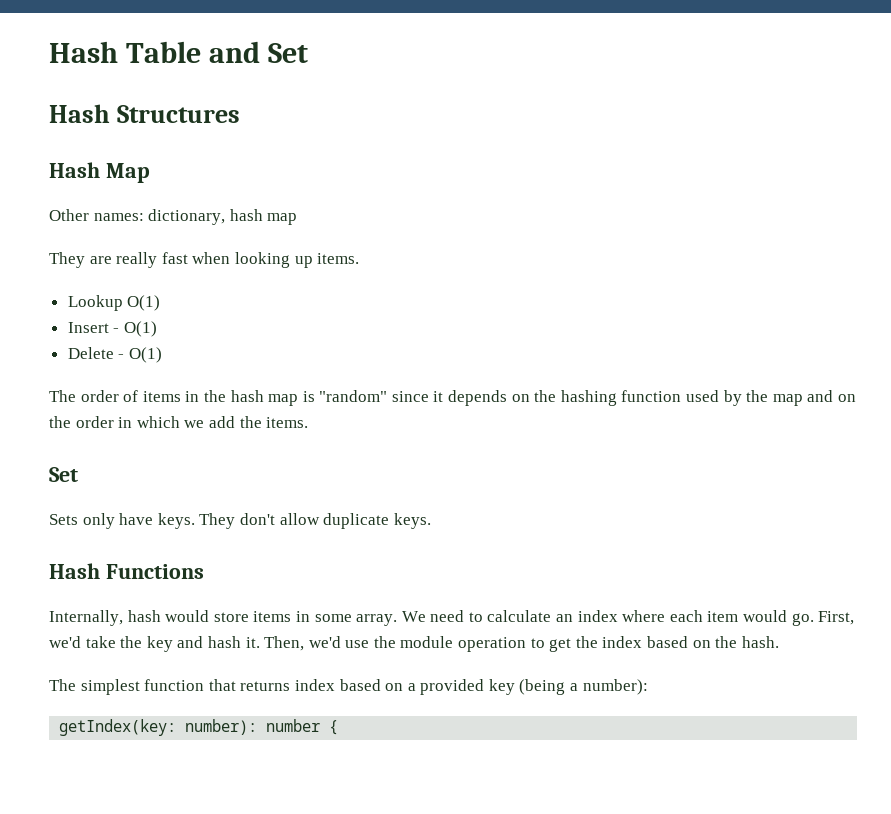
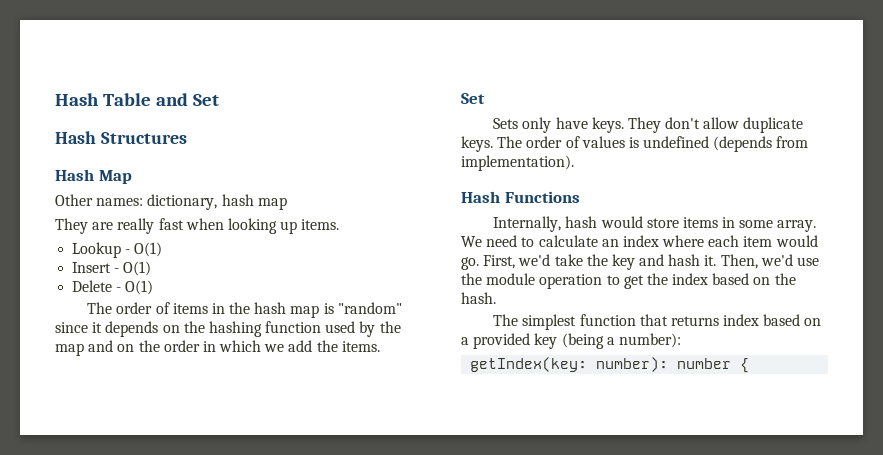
(123, 303) none -> [125,249,131,254] -
(431, 521) none -> [497,136,809,152] [461,155,574,171] The order of values is undefined (depends from implementation).

